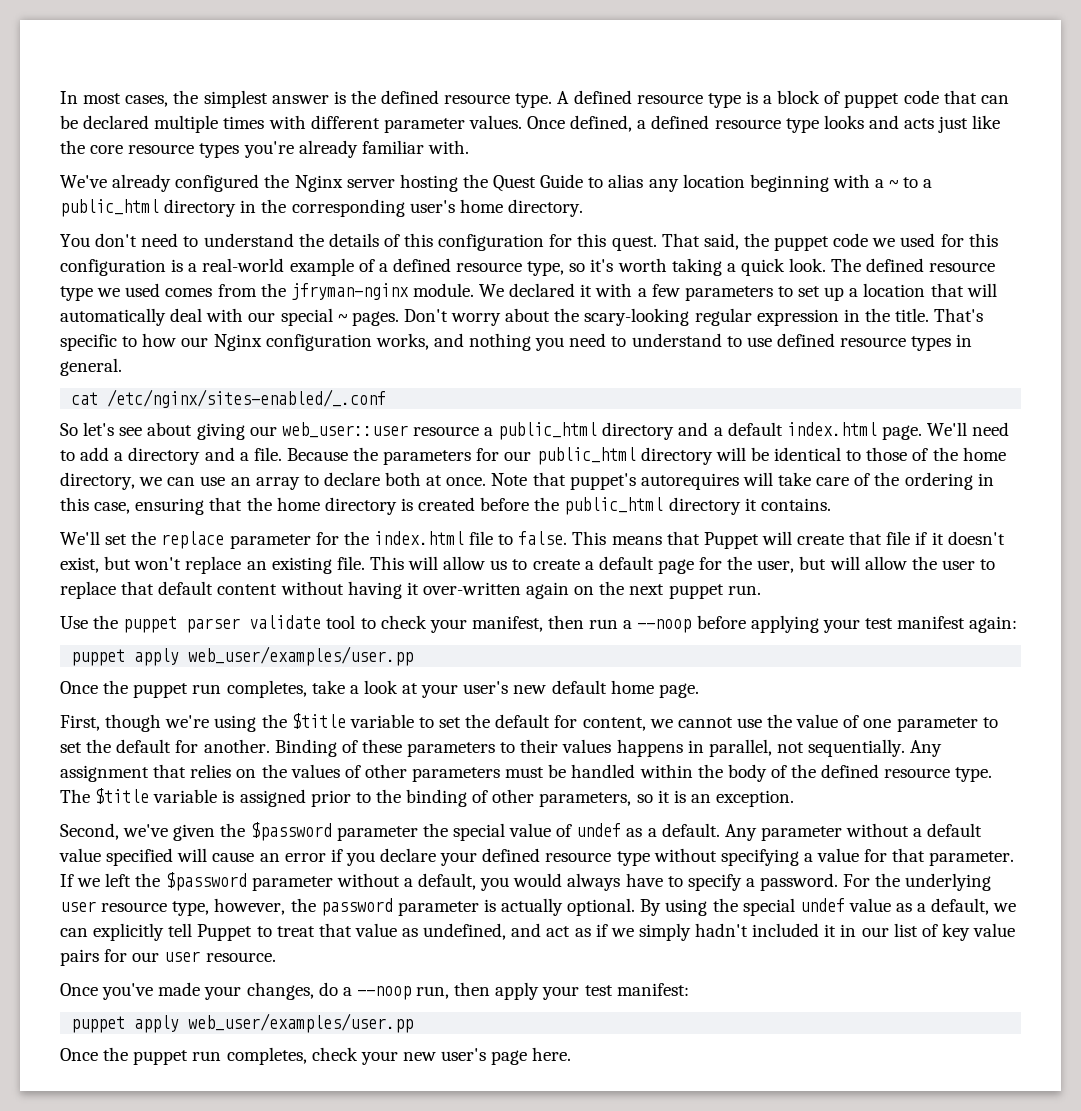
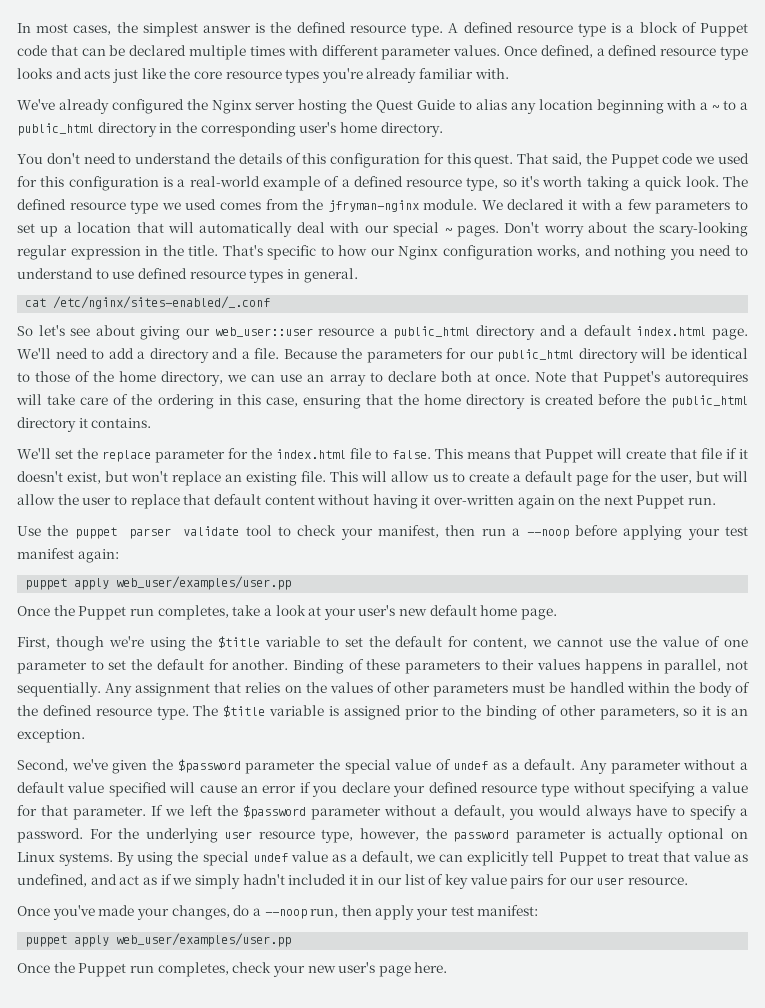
[844,93,900,108] puppet -> [700,23,749,37] Puppet
[774,236,830,251] puppet -> [610,154,659,168] Puppet
[569,473,636,490] puppet's -> [602,371,660,386] Puppet's
[668,584,724,599] puppet -> [636,495,685,509] Puppet
[133,683,189,698] puppet -> [78,606,127,620] Puppet
[567,898,636,916] optional. -> [668,828,748,843] [17,852,114,866] optional on Linux systems.
[133,1050,189,1065] puppet -> [78,963,127,977] Puppet

